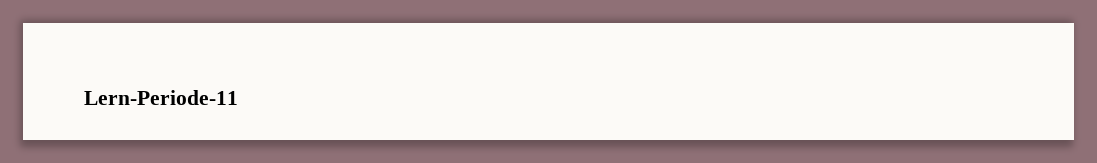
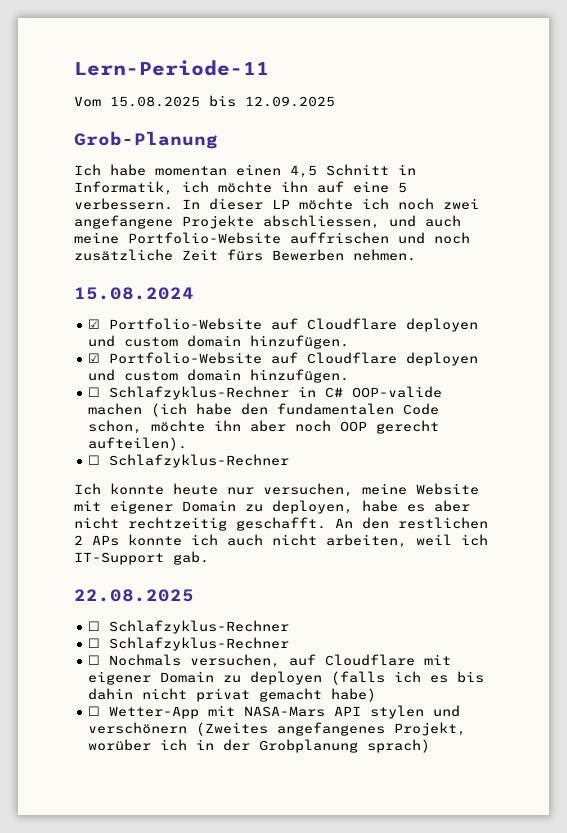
(238, 97) none -> [74,95,335,107] [74,131,218,149] [74,164,416,178] [74,181,407,195] [74,198,479,210] [74,215,461,229] [74,232,470,244] [74,249,416,261] [74,287,194,300] [88,318,479,332] [88,335,350,349] [88,352,479,366] [88,369,350,383] [88,386,443,400] [88,403,440,417] [88,420,440,434] [88,437,188,451] [88,454,290,468] [74,483,479,497] [74,500,470,514] [74,517,488,531] [74,534,488,548] [74,551,209,565] [74,589,194,602] [88,620,290,634] [88,637,290,651] [88,654,452,668] [88,671,485,685] [88,688,377,702] [88,705,461,719] [88,722,467,736] [88,739,431,753] // Vom 15.08.2025 bis 12.09.2025 // Grob-Planung // Ich habe momentan einen 4,5 Schnitt in Informatik, ich möchte ihn auf eine 5 verbessern. In dieser LP möchte ich noch zwei angefangene Projekte abschliessen, und auch meine Portfolio-Website auffrischen und noch zusätzliche Zeit fürs Bewerben nehmen. // 15.08.2024 // ☑ Portfolio-Website auf Cloudflare deployen und custom domain hinzufügen. // ☑ Portfolio-Website auf Cloudflare deployen und custom domain hinzufügen. // ☐ Schlafzyklus-Rechner in C# OOP-valide machen (ich habe den fundamentalen Code schon, möchte ihn aber noch OOP gerecht aufteilen). // ☐ Schlafzyklus-Rechner // Ich konnte heute nur versuchen, meine Website mit eigener Domain zu deployen, habe es aber nicht rechtzeitig geschafft. An den restlichen 2 APs konnte ich auch nicht arbeiten, weil ich IT-Support gab. // 22.08.2025 // ☐ Schlafzyklus-Rechner // ☐ Schlafzyklus-Rechner // ☐ Nochmals versuchen, auf Cloudflare mit eigener Domain zu deployen (falls ich es bis dahin nicht privat gemacht habe) // ☐ Wetter-App mit NASA-Mars API stylen und verschönern (Zweites angefangenes Projekt, worüber ich in der Grobplanung sprach)

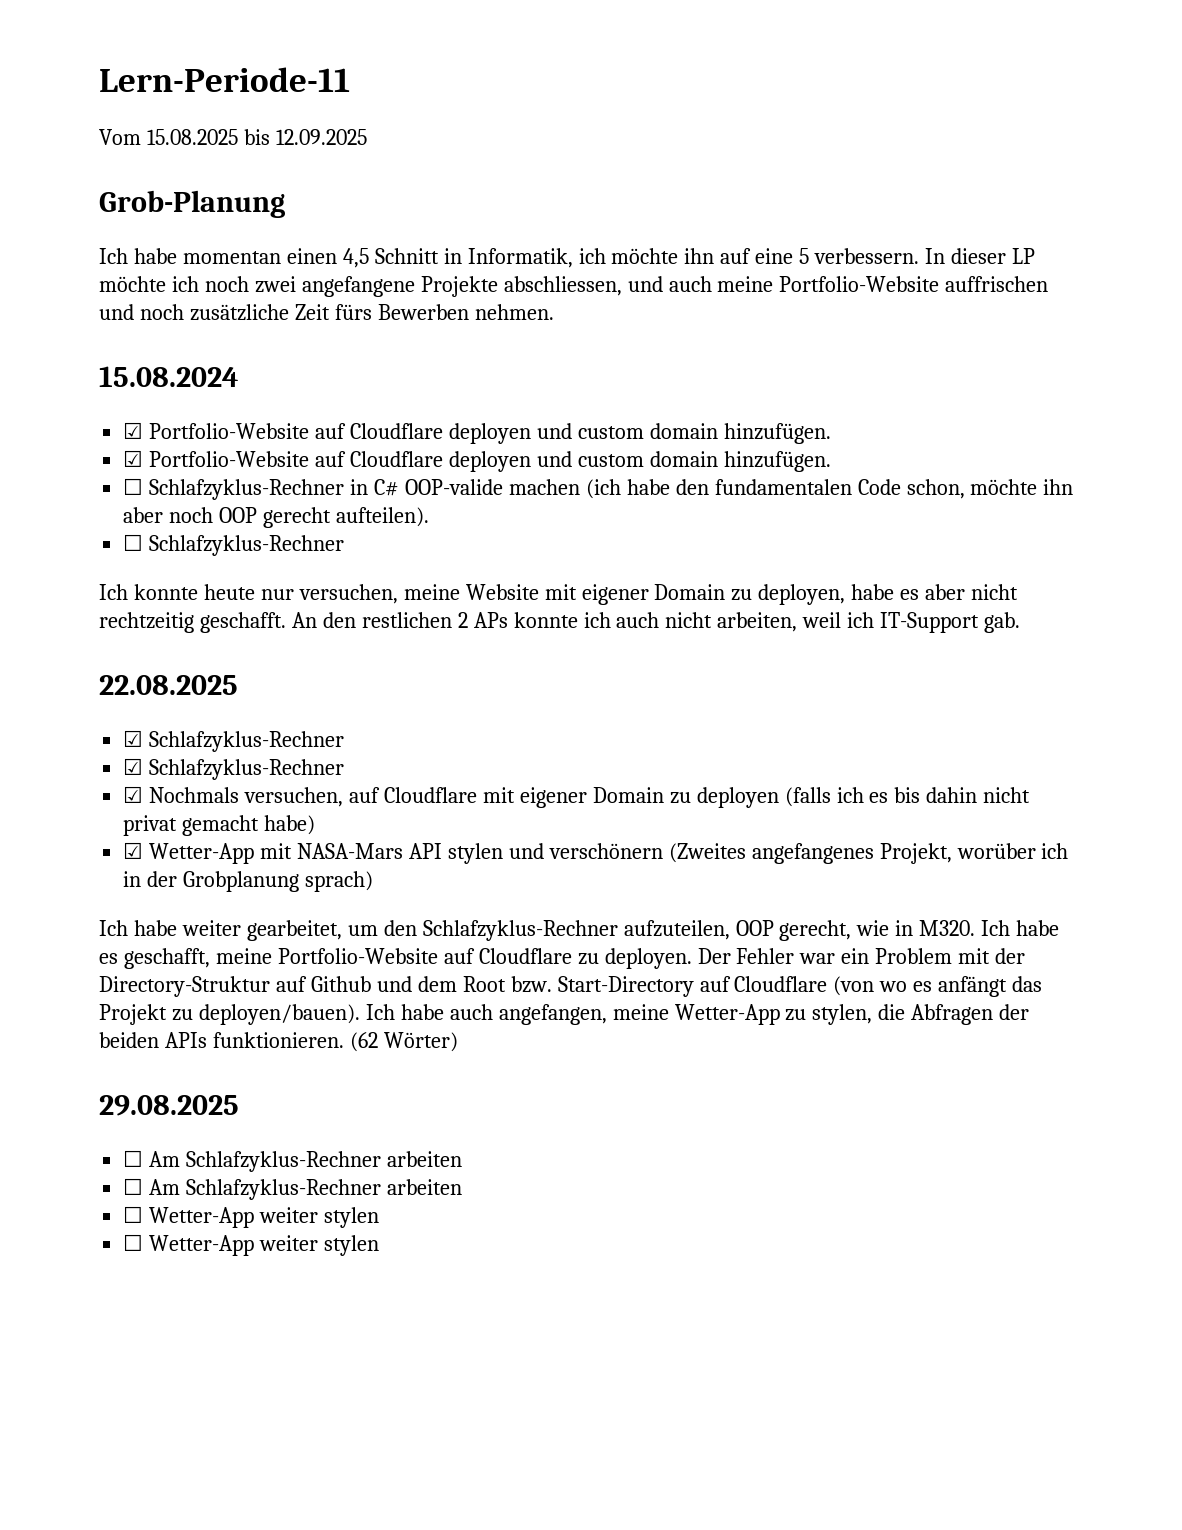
[88,620,290,634] [88,637,290,651] [88,655,101,665] ☐ Schlafzyklus-Rechner // ☐ Schlafzyklus-Rechner // ☐ -> [123,730,345,752] [123,758,345,780] [123,786,144,803] ☑ Schlafzyklus-Rechner // ☑ Schlafzyklus-Rechner // ☑
[88,706,101,716] ☐ -> [123,842,144,859] ☑
(431, 746) none -> [99,920,1060,941] [99,948,1026,969] [99,976,1043,997] [99,1004,1030,1025] [99,1032,458,1052] [99,1095,239,1116] [123,1150,463,1172] [123,1178,463,1200] [123,1206,380,1228] [123,1234,380,1256] // Ich habe weiter gearbeitet, um den Schlafzyklus-Rechner aufzuteilen, OOP gerecht, wie in M320. Ich habe es geschafft, meine Portfolio-Website auf Cloudflare zu deployen. Der Fehler war ein Problem mit der Directory-Struktur auf Github und dem Root bzw. Start-Directory auf Cloudflare (von wo es anfängt das Projekt zu deployen/bauen). Ich habe auch angefangen, meine Wetter-App zu stylen, die Abfragen der beiden APIs funktionieren. (62 Wörter) // 29.08.2025 // ☐ Am Schlafzyklus-Rechner arbeiten // ☐ Am Schlafzyklus-Rechner arbeiten // ☐ Wetter-App weiter stylen // ☐ Wetter-App weiter stylen

